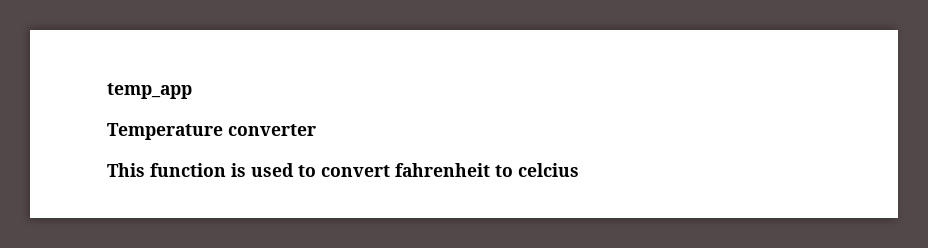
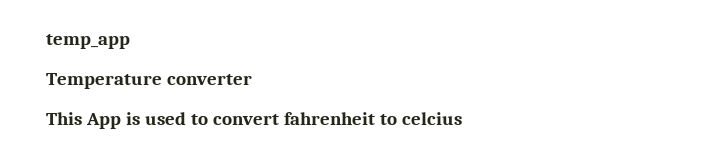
[150,163,226,177] function -> [85,113,121,129] App

